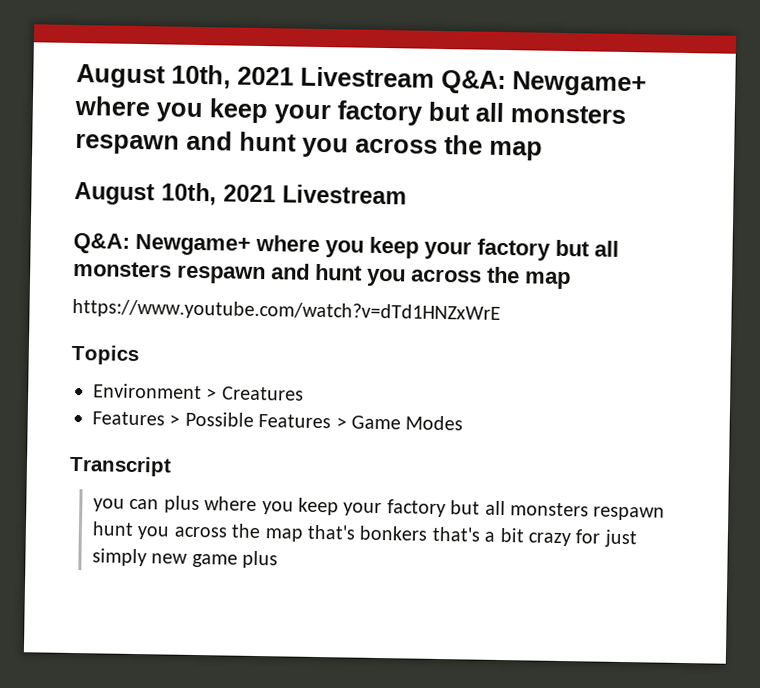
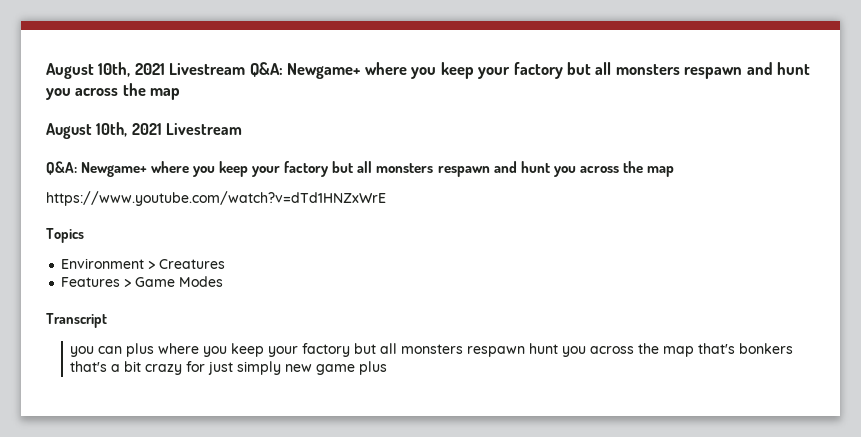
[184,411,347,429] Possible Features > -> (132, 283) none

